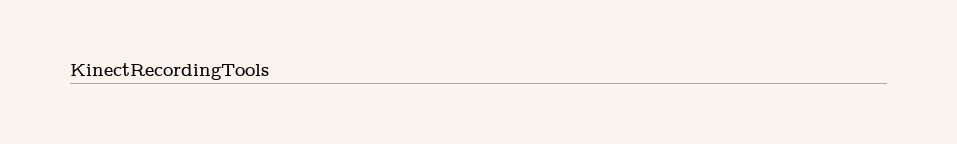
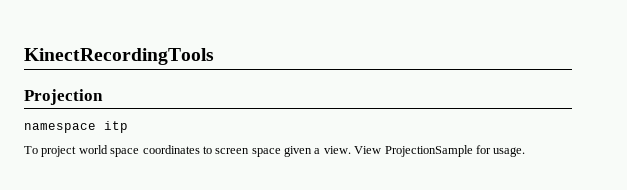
(269, 71) none -> [24,89,103,105] [24,121,128,133] [24,145,526,157] // Projection // namespace itp // To project world space coordinates to screen space given a view. View ProjectionSample for usage.

